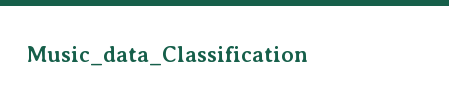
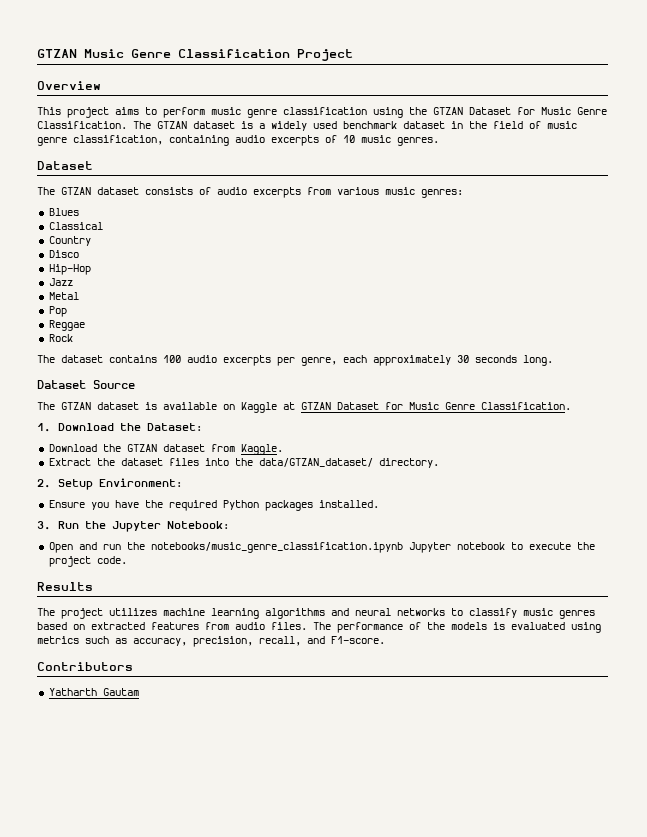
[27,46,308,66] Music_data_Classification -> [37,49,353,61] [37,81,101,90] [37,107,607,118] [37,121,577,131] [37,135,439,146] [37,161,93,170] [37,187,463,198] [48,208,79,216] [48,222,103,230] [48,236,91,246] [48,250,79,258] [48,264,91,275] [48,278,73,286] [48,292,79,300] [48,306,67,317] [48,320,85,331] [48,334,73,342] [37,355,553,366] [37,380,135,389] [37,402,571,413] [37,423,202,432] [48,444,283,455] [48,458,439,468] [37,478,182,490] [48,500,379,511] [37,521,229,532] [48,542,595,553] [48,556,127,567] [37,582,93,591] [37,608,595,619] [37,622,601,633] [37,636,385,647] [37,662,133,671] [48,688,139,696] GTZAN Music Genre Classification Project // Overview // This project aims to perform music genre classification using the GTZAN Dataset for Music Genre Classification. The GTZAN dataset is a widely used benchmark dataset in the field of music genre classification, containing audio excerpts of 10 music genres. // Dataset // The GTZAN dataset consists of audio excerpts from various music genres: // Blues // Classical // Country // Disco // Hip-Hop // Jazz // Metal // Pop // Reggae // Rock // The dataset contains 100 audio excerpts per genre, each approximately 30 seconds long. // Dataset Source // The GTZAN dataset is available on Kaggle at GTZAN Dataset for Music Genre Classification. // 1. Download the Dataset: // Download the GTZAN dataset from Kaggle. // Extract the dataset files into the data/GTZAN_dataset/ directory. // 2. Setup Environment: // Ensure you have the required Python packages installed. // 3. Run the Jupyter Notebook: // Open and run the notebooks/music_genre_classification.ipynb Jupyter notebook to execute the project code. // Results // The project utilizes machine learning algorithms and neural networks to classify music genres based on extracted features from audio files. The performance of the models is evaluated using metrics such as accuracy, precision, recall, and F1-score. // Contributors // Yatharth Gautam

